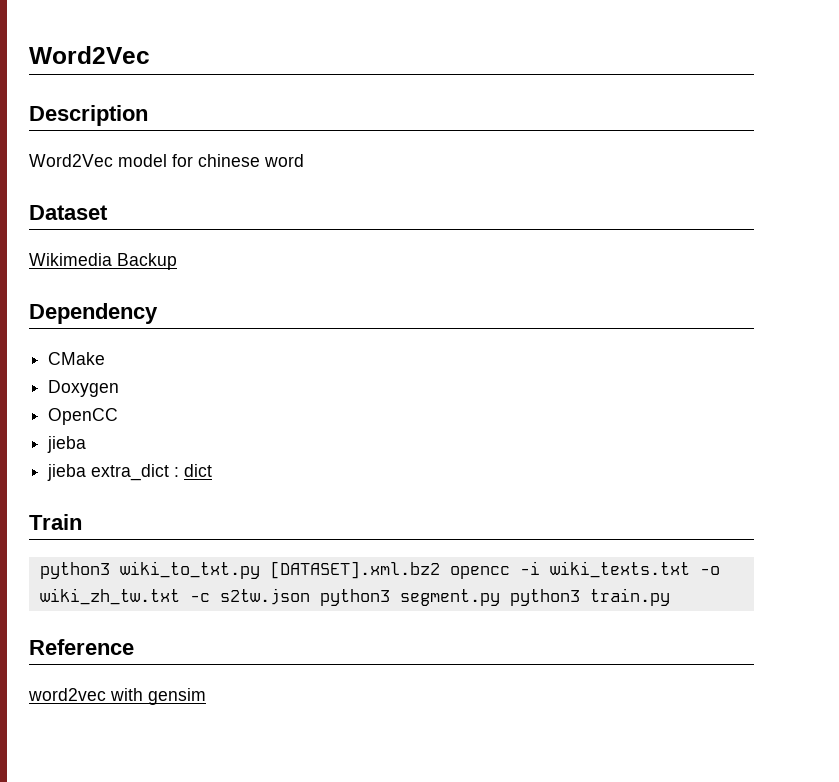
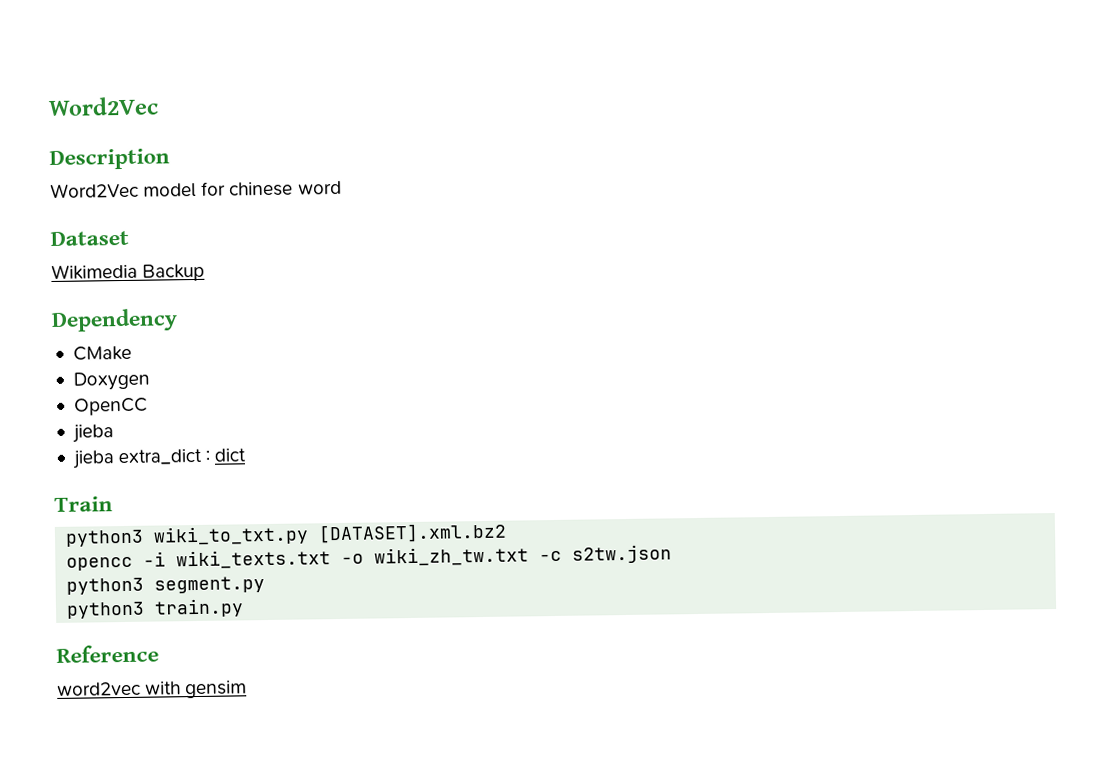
(440, 570) none -> (508, 533) //
(310, 596) none -> (673, 554) //
(500, 597) none -> (266, 585) //

